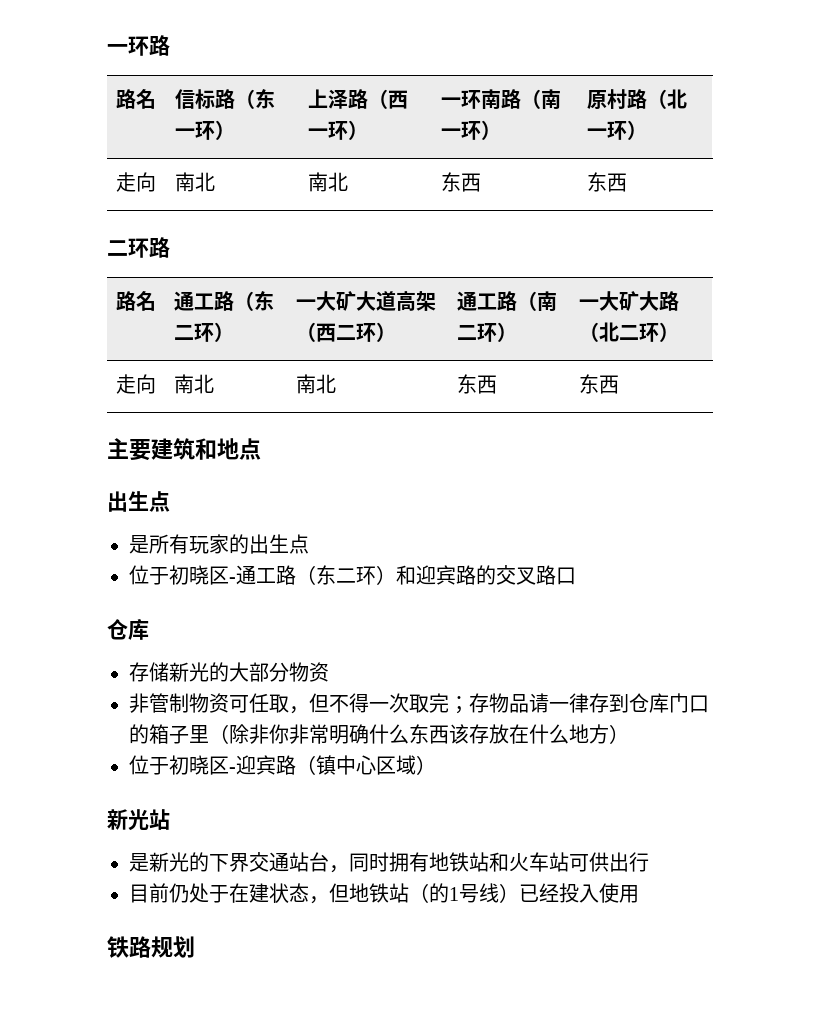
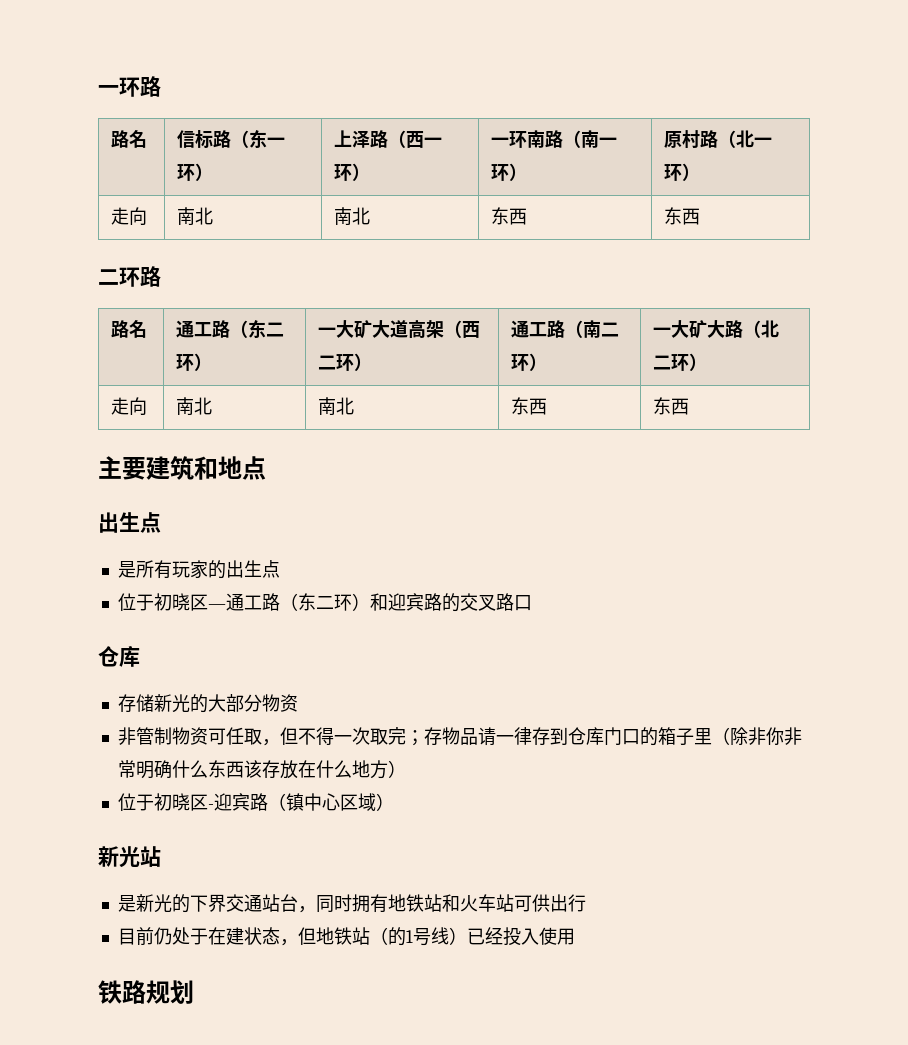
[229,577,236,583] - -> [207,604,226,609] —

